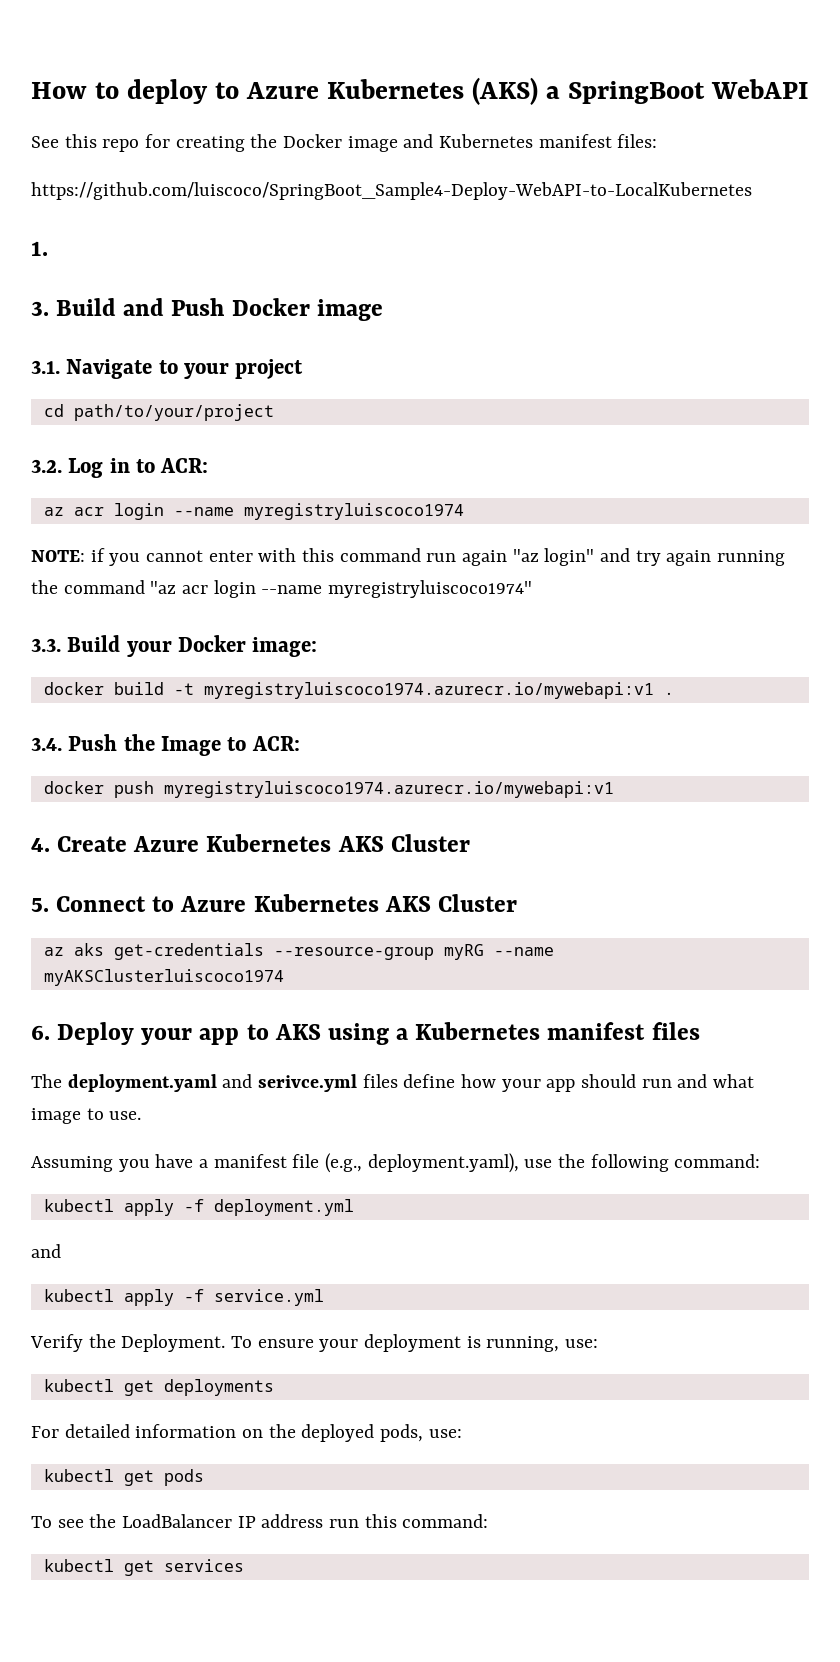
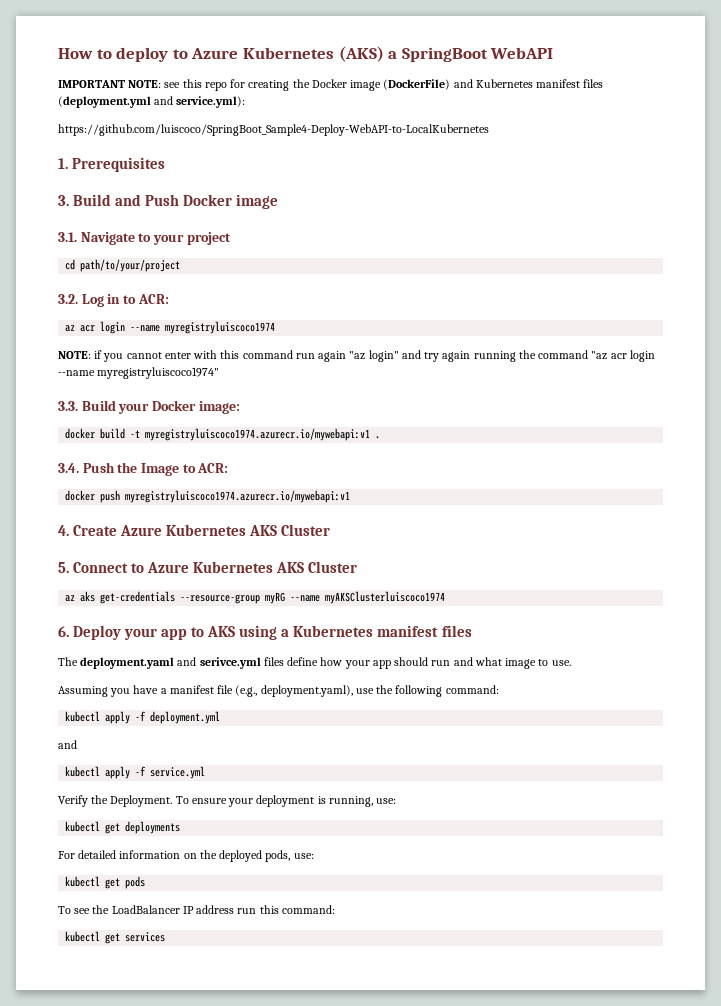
[31,136,59,148] See -> [58,80,181,88] IMPORTANT NOTE: see
(398, 144) none -> [383,79,451,90] (DockerFile)
[617,134,658,148] files: -> [583,79,604,88] [58,96,246,108] files (deployment.yml and service.yml):
(48, 248) none -> [72,157,166,172] Prerequisites

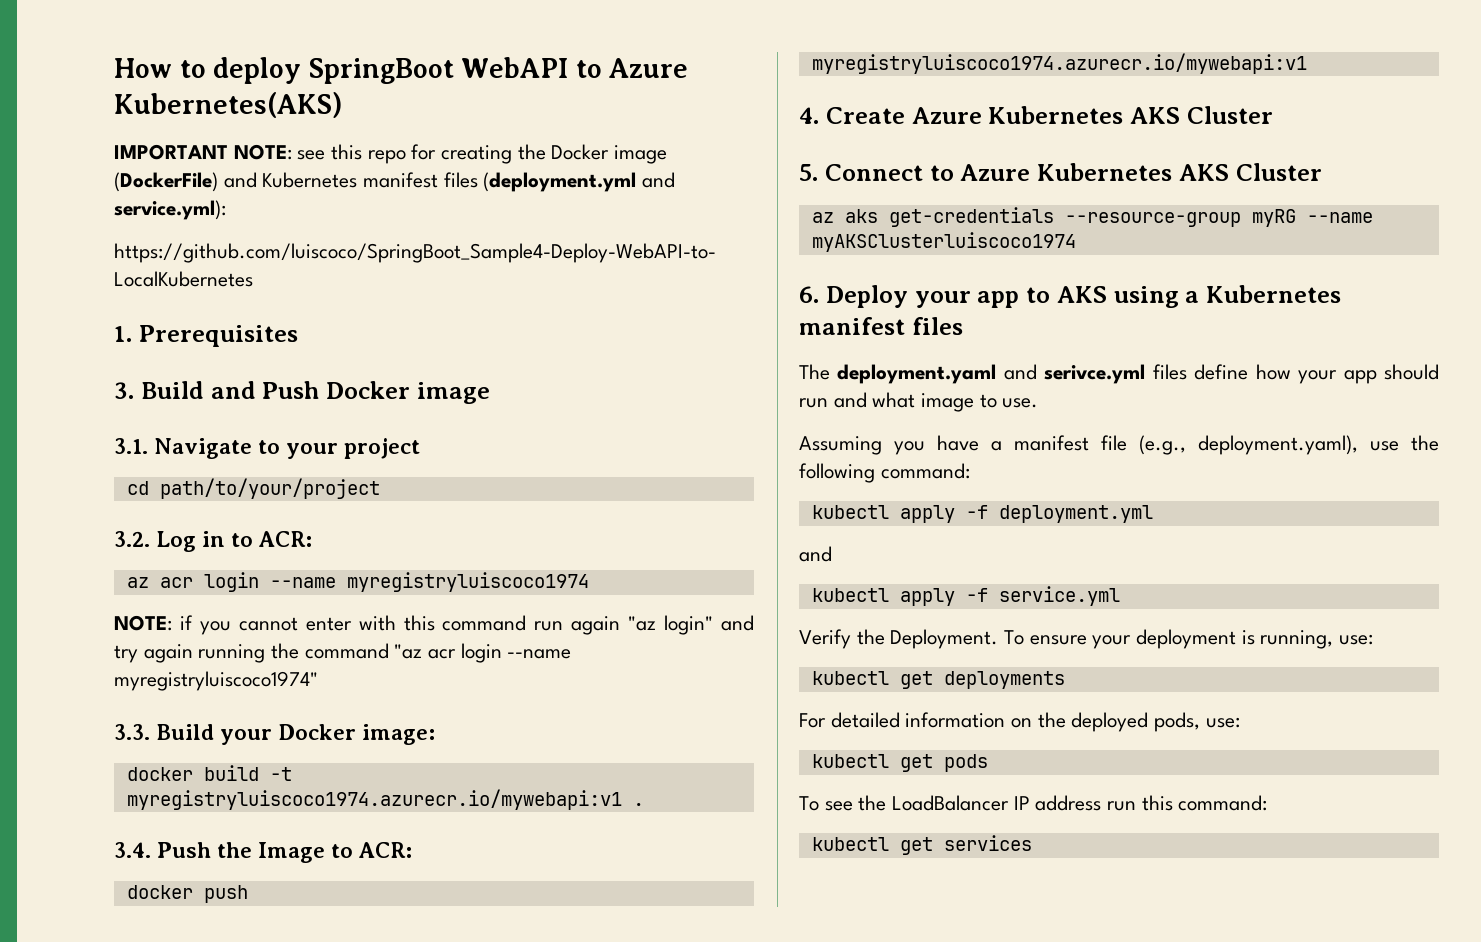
[172,46,554,62] to Azure Kubernetes (AKS) a SpringBoot WebAPI -> [308,57,689,84] [114,92,342,118] SpringBoot WebAPI to Azure Kubernetes(AKS)

